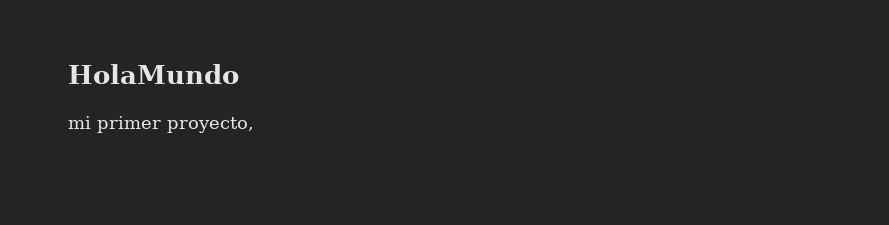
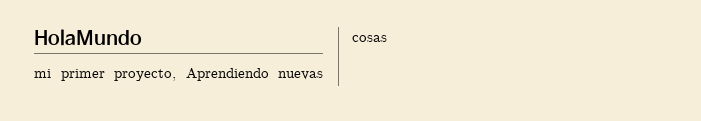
(254, 125) none -> [185,68,323,81] [352,35,387,42] Aprendiendo nuevas cosas

